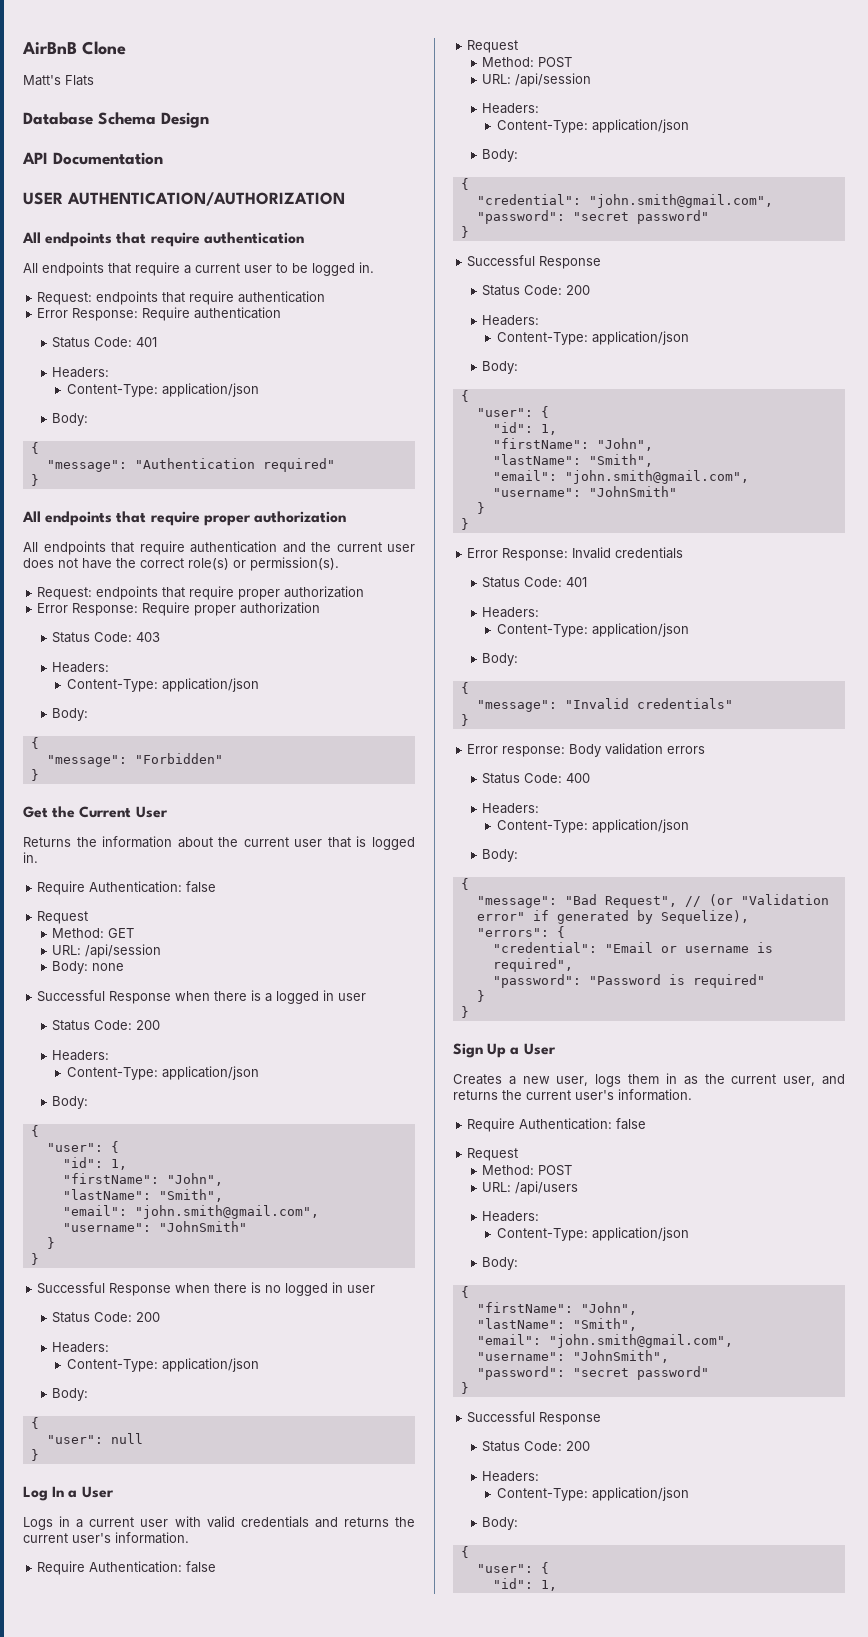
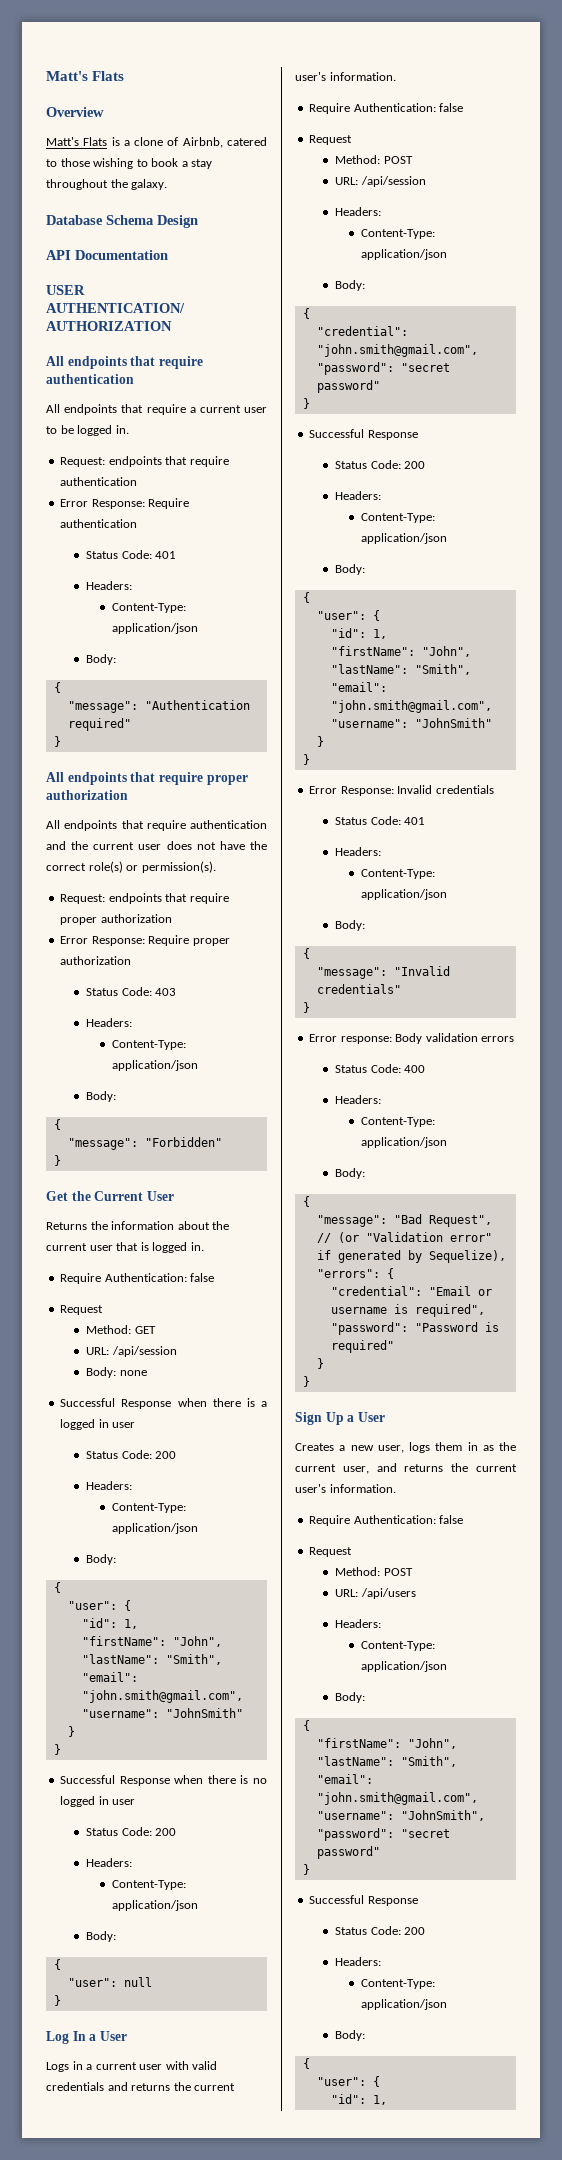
[22,41,126,55] [23,75,94,86] AirBnB Clone // Matt's Flats -> [46,71,125,81] [46,107,104,117] [46,137,267,148] [46,158,213,169] [46,179,168,190] Matt's Flats // Overview // Matt's Flats is a clone of Airbnb, catered to those wishing to book a stay throughout the galaxy.

